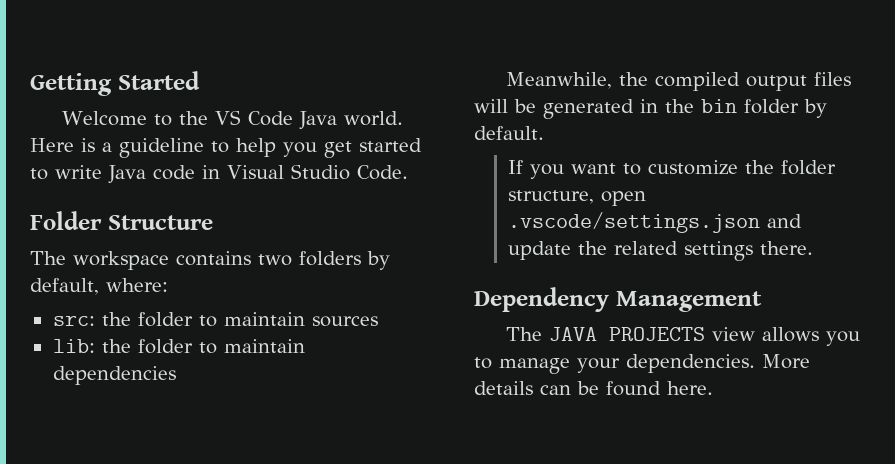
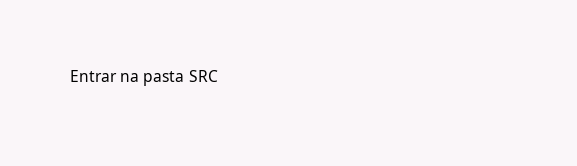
[30,71,200,96] [62,110,404,130] [30,138,422,158] [30,164,408,184] [30,211,213,230] [30,251,390,270] [30,278,168,295] [52,312,378,327] [52,339,305,354] [52,366,176,385] [506,72,852,91] [474,99,827,119] [474,126,544,140] [508,160,837,179] [508,190,647,206] [508,212,803,233] [508,241,814,261] [474,287,762,312] [506,327,861,346] [474,354,810,374] [474,381,713,396] Getting Started // Welcome to the VS Code Java world. Here is a guideline to help you get started to write Java code in Visual Studio Code. // Folder Structure // The workspace contains two folders by default, where: // src: the folder to maintain sources // lib: the folder to maintain dependencies // Meanwhile, the compiled output files will be generated in the bin folder by default. // If you want to customize the folder structure, open .vscode/settings.json and update the related settings there. // Dependency Management // The JAVA PROJECTS view allows you to manage your dependencies. More details can be found here. -> [70,70,218,86] Entrar na pasta SRC

